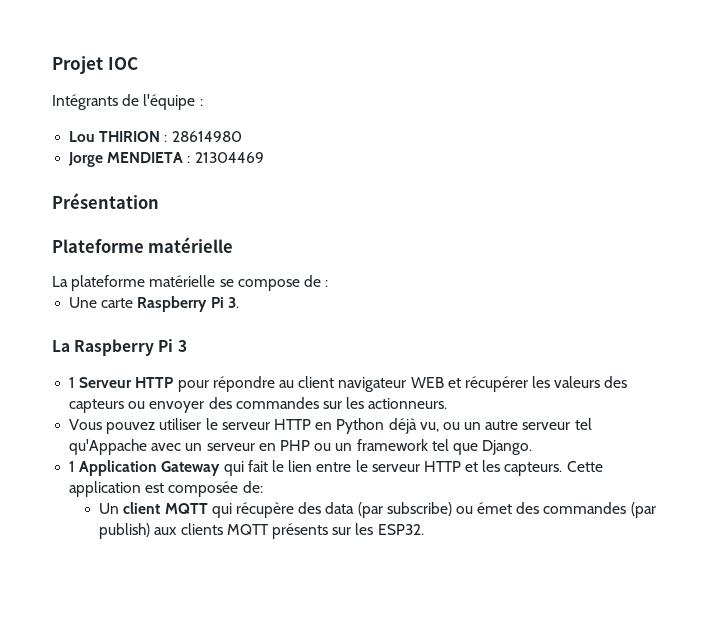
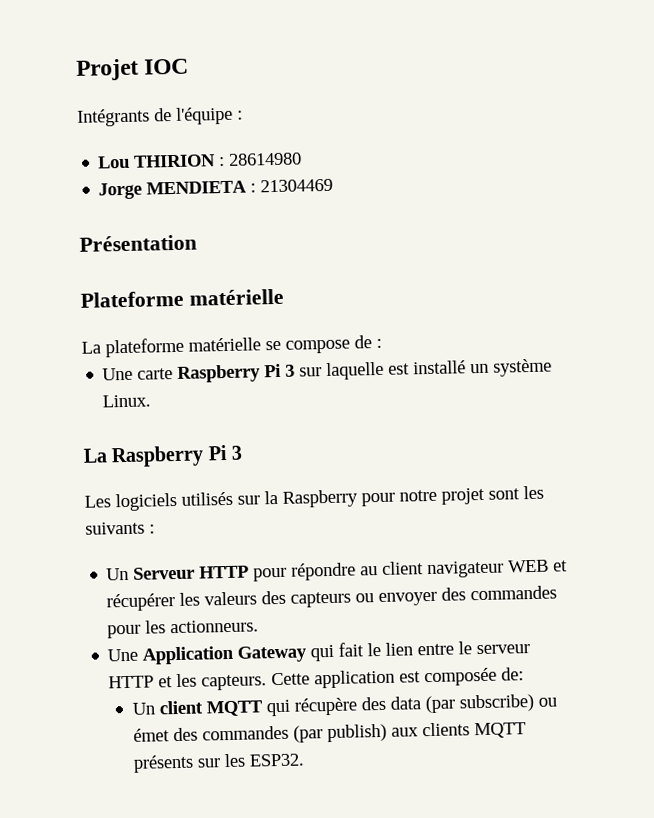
[227,297,239,308] [52,339,187,356] [69,377,76,388] 3. // La Raspberry Pi 3 // 1 -> [285,358,553,381] [102,394,152,408] [83,444,243,468] [84,485,544,512] [85,521,155,535] [106,567,130,581] 3 sur laquelle est installé un système Linux. // La Raspberry Pi 3 // Les logiciels utilisés sur la Raspberry pour notre projet sont les suivants : // Un
[322,401,342,409] sur -> [107,624,142,639] pour
[69,418,592,434] [69,439,533,455] [69,461,76,472] Vous pouvez utiliser le serveur HTTP en Python déjà vu, ou un autre serveur tel qu'Appache avec un serveur en PHP ou un framework tel que Django. // 1 -> [107,648,139,662] Une

